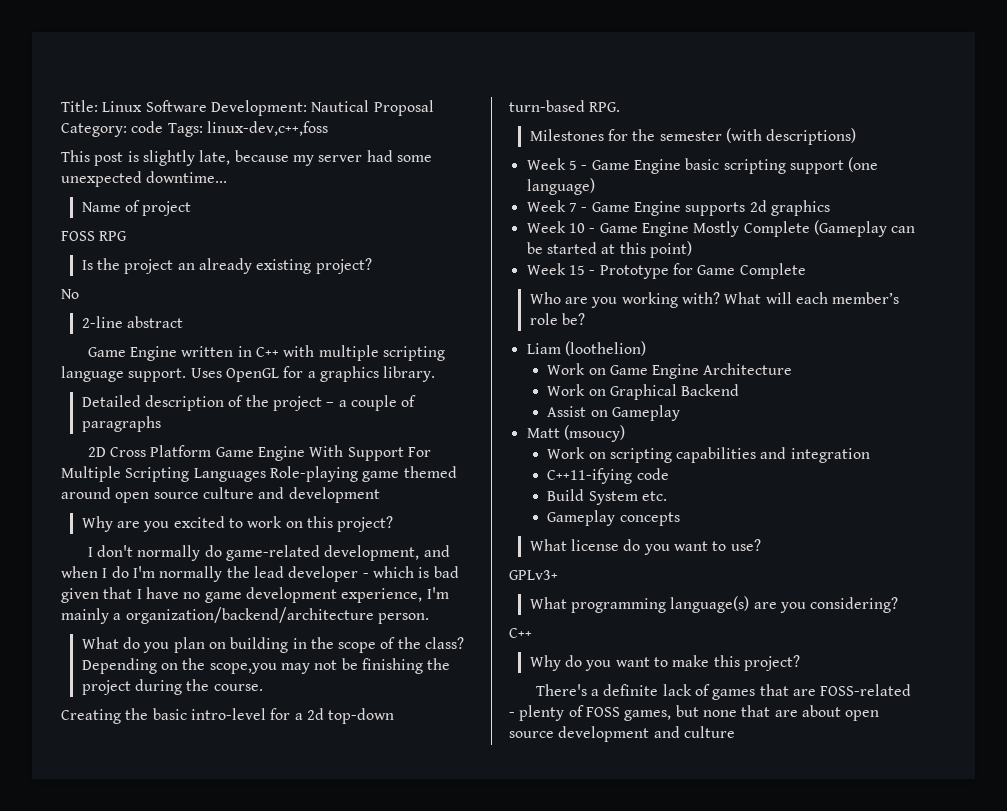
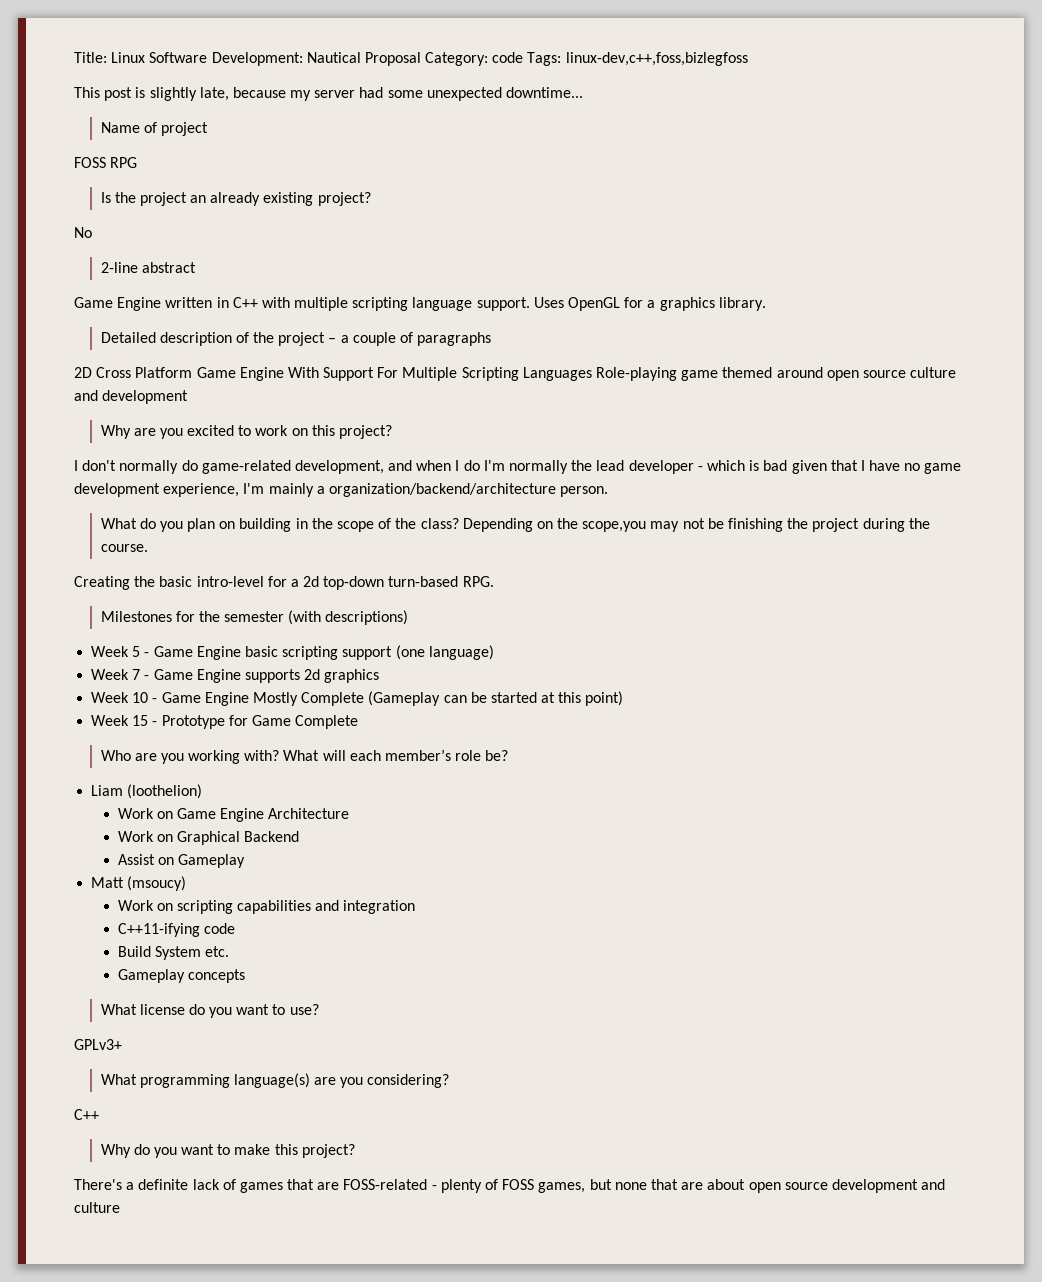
[206,121,328,136] linux-dev,c++,foss -> [565,52,748,66] linux-dev,c++,foss,bizlegfoss

